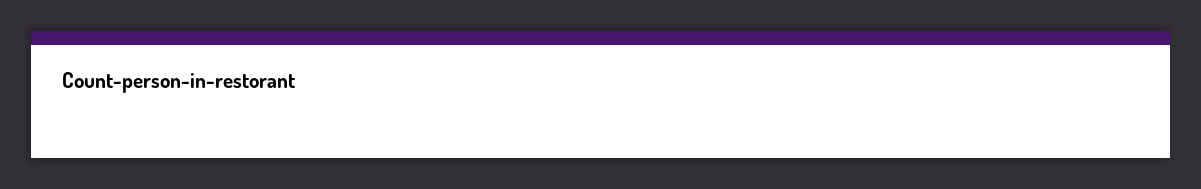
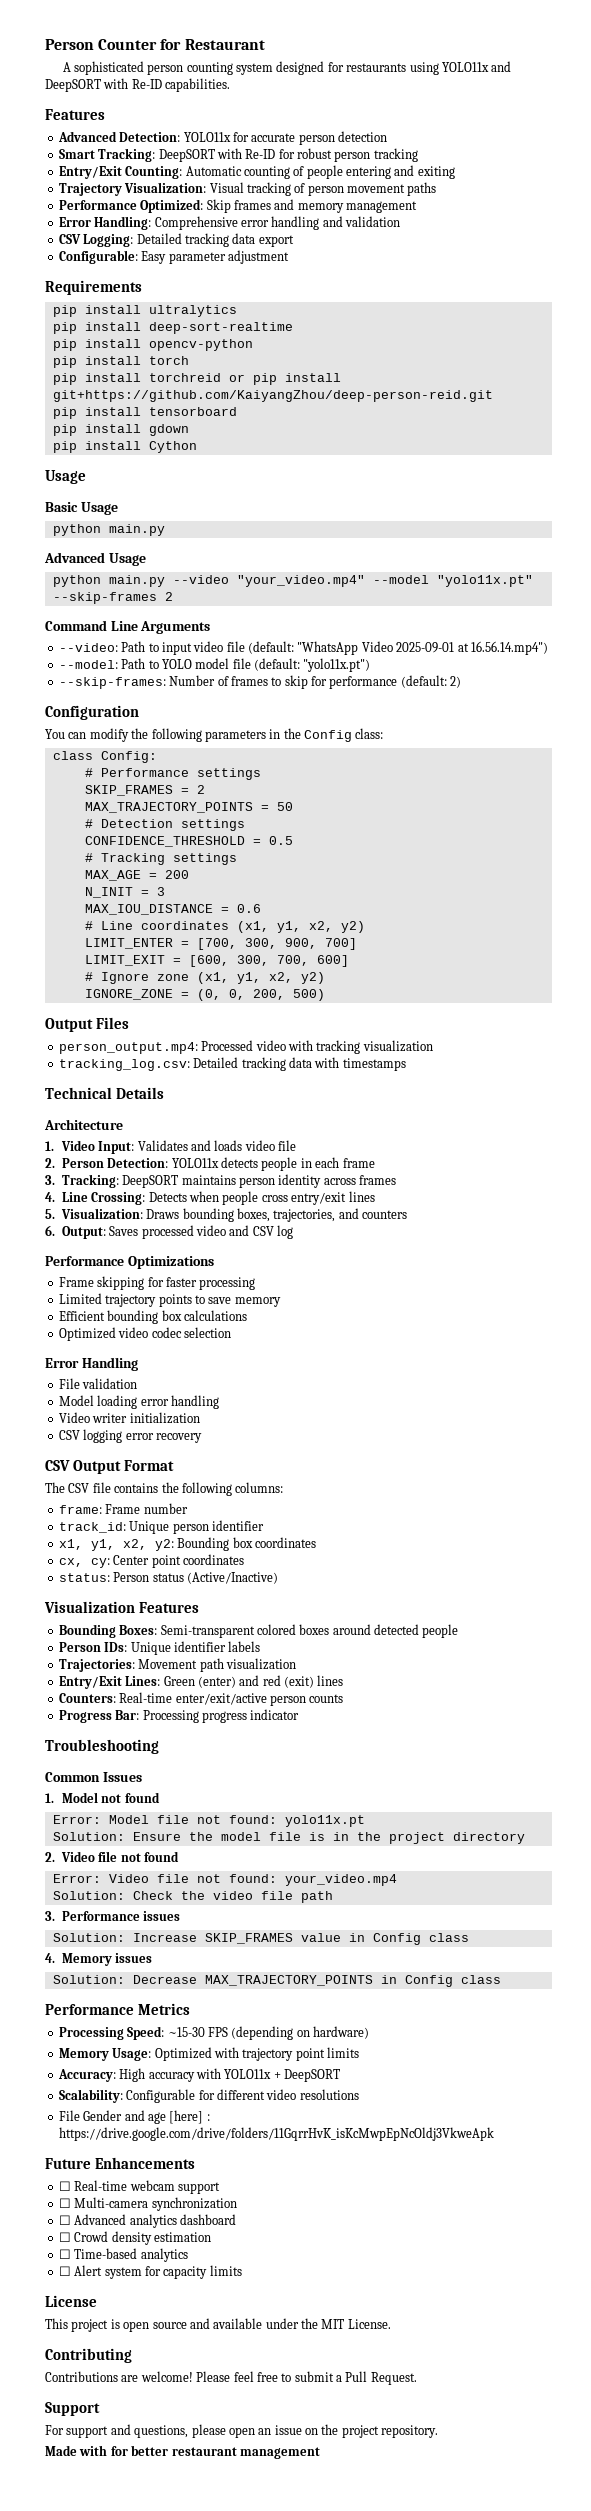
[62,72,295,93] Count-person-in-restorant -> [45,39,265,50] [62,61,512,75] [45,78,231,92] [45,109,105,120] [57,131,387,145] [58,148,418,162] [58,165,455,179] [58,182,437,196] [58,199,417,213] [58,216,400,230] [58,233,294,247] [58,250,289,264] [45,280,142,295] [52,305,237,317] [52,322,293,334] [52,339,253,351] [52,356,189,368] [52,373,341,385] [52,390,493,402] [52,407,237,419] [52,424,189,436] [52,441,197,453] [45,470,86,484] [45,502,118,515] [52,524,165,536] [44,552,146,566] [52,575,533,587] [52,592,173,604] [45,620,211,634] [58,641,548,655] [58,658,371,672] [58,675,462,689] [45,705,139,720] [45,728,384,742] [52,751,157,763] [84,768,261,780] [84,785,205,796] [84,802,293,813] [84,819,245,831] [84,836,293,847] [84,853,237,865] [84,870,189,881] [84,887,165,898] [84,904,261,915] [84,921,365,933] [84,938,357,950] [84,955,349,967] [84,972,325,984] [84,989,325,1001] [45,1017,129,1032] [58,1040,433,1054] [58,1057,406,1071] [45,1087,164,1099] [44,1119,123,1130] [45,1140,297,1154] [45,1157,375,1171] [45,1174,397,1188] [45,1191,375,1205] [45,1208,408,1222] [45,1225,294,1239] [45,1256,214,1269] [58,1276,256,1290] [58,1293,281,1307] [58,1310,247,1324] [58,1327,231,1341] [45,1357,138,1371] [58,1378,138,1389] [58,1395,219,1409] [58,1412,200,1424] [58,1429,202,1443] [45,1460,174,1474] [45,1482,284,1496] [58,1503,188,1514] [58,1520,264,1534] [58,1537,316,1551] [58,1554,244,1568] [58,1572,278,1584] [44,1601,199,1613] [58,1624,459,1638] [58,1641,261,1655] [58,1658,296,1672] [58,1675,344,1689] [58,1692,344,1706] [58,1709,300,1723] [45,1739,159,1754] [45,1772,142,1782] [45,1792,160,1803] [52,1815,365,1827] [52,1832,525,1844] [45,1851,180,1862] [52,1874,397,1886] [52,1891,333,1903] [45,1911,181,1921] [52,1933,469,1945] [45,1953,153,1966] [52,1975,501,1987] [45,2003,190,2015] [58,2026,369,2040] [58,2047,359,2061] [57,2068,340,2082] [58,2089,359,2103] [58,2110,210,2124] [58,2127,494,2141] [45,2157,195,2169] [58,2180,220,2194] [58,2197,237,2211] [58,2214,236,2228] [58,2231,211,2245] [58,2248,188,2262] [58,2265,242,2279] [45,2295,97,2307] [45,2318,391,2332] [45,2348,132,2363] [45,2371,417,2385] [45,2402,100,2416] [45,2424,439,2438] [45,2445,320,2459] Person Counter for Restaurant // A sophisticated person counting system designed for restaurants using YOLO11x and DeepSORT with Re-ID capabilities. // Features // Advanced Detection: YOLO11x for accurate person detection // Smart Tracking: DeepSORT with Re-ID for robust person tracking // Entry/Exit Counting: Automatic counting of people entering and exiting // Trajectory Visualization: Visual tracking of person movement paths // Performance Optimized: Skip frames and memory management // Error Handling: Comprehensive error handling and validation // CSV Logging: Detailed tracking data export // Configurable: Easy parameter adjustment // Requirements // pip install ultralytics // pip install deep-sort-realtime // pip install opencv-python // pip install torch // pip install torchreid or pip install git+https://github.com/KaiyangZhou/deep-person-reid.git // pip install tensorboard // pip install gdown // pip install Cython // Usage // Basic Usage // python main.py // Advanced Usage // python main.py --video "your_video.mp4" --model "yolo11x.pt" --skip-frames 2 // Command Line Arguments // --video: Path to input video file (default: "WhatsApp Video 2025-09-01 at 16.56.14.mp4") // --model: Path to YOLO model file (default: "yolo11x.pt") // --skip-frames: Number of frames to skip for performance (default: 2) // Configuration // You can modify the following parameters in the Config class: // class Config: // # Performance settings // SKIP_FRAMES = 2 // MAX_TRAJECTORY_POINTS = 50 // # Detection settings // CONFIDENCE_THRESHOLD = 0.5 // # Tracking settings // MAX_AGE = 200 // N_INIT = 3 // MAX_IOU_DISTANCE = 0.6 // # Line coordinates (x1, y1, x2, y2) // LIMIT_ENTER = [700, 300, 900, 700] // LIMIT_EXIT = [600, 300, 700, 600] // # Ignore zone (x1, y1, x2, y2) // IGNORE_ZONE = (0, 0, 200, 500) // Output Files // person_output.mp4: Processed video with tracking visualization // tracking_log.csv: Detailed tracking data with timestamps // Technical Details // Architecture // 1. Video Input: Validates and loads video file // 2. Person Detection: YOLO11x detects people in each frame // 3. Tracking: DeepSORT maintains person identity across frames // 4. Line Crossing: Detects when people cross entry/exit lines // 5. Visualization: Draws bounding boxes, trajectories, and counters // 6. Output: Saves processed video and CSV log // Performance Optimizations // Frame skipping for faster processing // Limited trajectory points to save memory // Efficient bounding box calculations // Optimized video codec selection // Error Handling // File validation // Model loading error handling // Video writer initialization // CSV logging error recovery // CSV Output Format // The CSV file contains the following columns: // frame: Frame number // track_id: Unique person identifier // x1, y1, x2, y2: Bounding box coordinates // cx, cy: Center point coordinates // status: Person status (Active/Inactive) // Visualization Features // Bounding Boxes: Semi-transparent colored boxes around detected people // Person IDs: Unique identifier labels // Trajectories: Movement path visualization // Entry/Exit Lines: Green (enter) and red (exit) lines // Counters: Real-time enter/exit/active person counts // Progress Bar: Processing progress indicator // Troubleshooting // Common Issues // 1. Model not found // Error: Model file not found: yolo11x.pt // Solution: Ensure the model file is in the project directory // 2. Video file not found // Error: Video file not found: your_video.mp4 // Solution: Check the video file path // 3. Performance issues // Solution: Increase SKIP_FRAMES value in Config class // 4. Memory issues // Solution: Decrease MAX_TRAJECTORY_POINTS in Config class // Performance Metrics // Processing Speed: ~15-30 FPS (depending on hardware) // Memory Usage: Optimized with trajectory point limits // Accuracy: High accuracy with YOLO11x + DeepSORT // Scalability: Configurable for different video resolutions // File Gender and age [here] : https://drive.google.com/drive/folders/11GqrrHvK_isKcMwpEpNcOldj3VkweApk // Future Enhancements // ☐ Real-time webcam support // ☐ Multi-camera synchronization // ☐ Advanced analytics dashboard // ☐ Crowd density estimation // ☐ Time-based analytics // ☐ Alert system for capacity limits // License // This project is open source and available under the MIT License. // Contributing // Contributions are welcome! Please feel free to submit a Pull Request. // Support // For support and questions, please open an issue on the project repository. // Made with for better restaurant management

